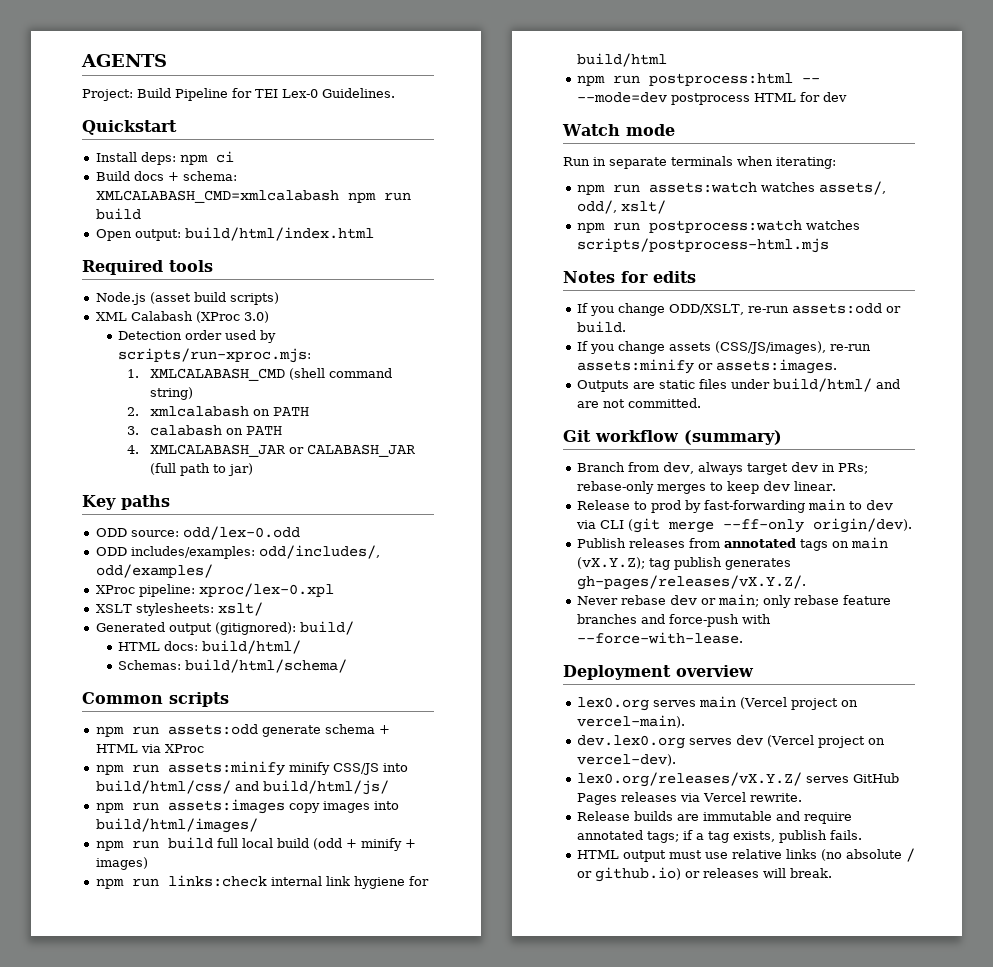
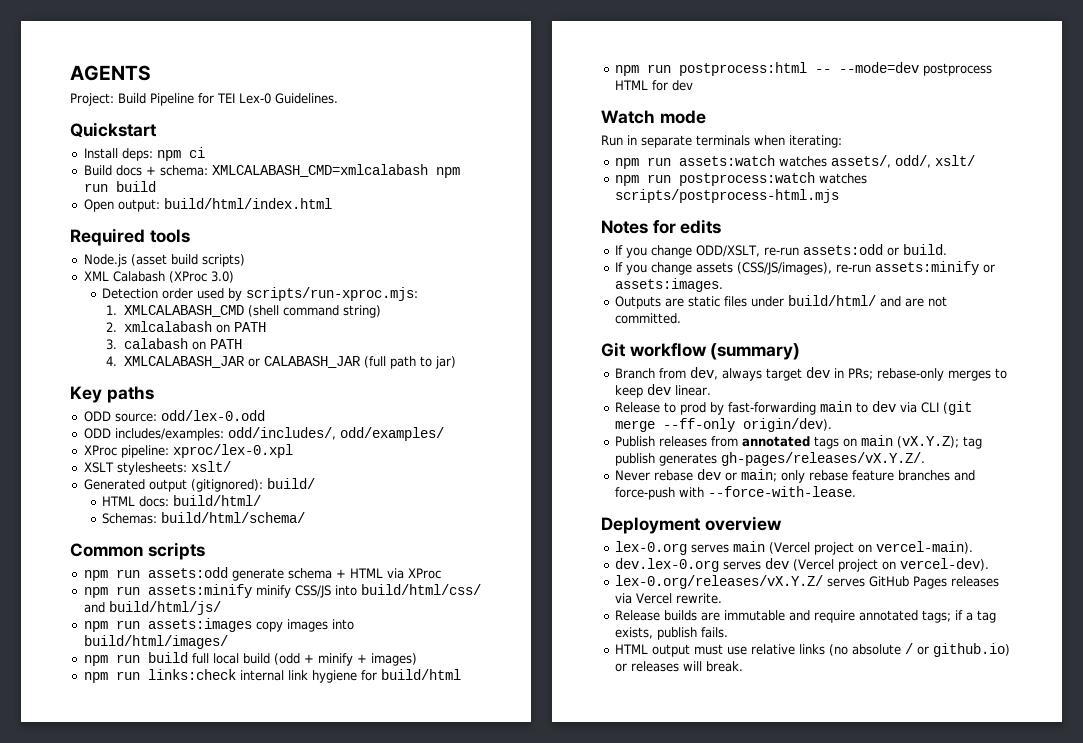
[576,697,649,711] lex0.org -> [614,541,687,555] lex-0.org
[576,735,685,749] dev.lex0.org -> [614,558,719,572] dev.lex-0.org
[576,772,802,787] lex0.org/releases/vX.Y.Z/ -> [614,575,823,589] lex-0.org/releases/vX.Y.Z/

